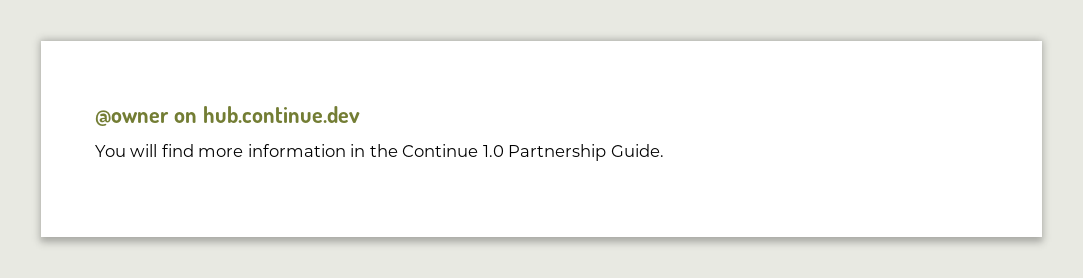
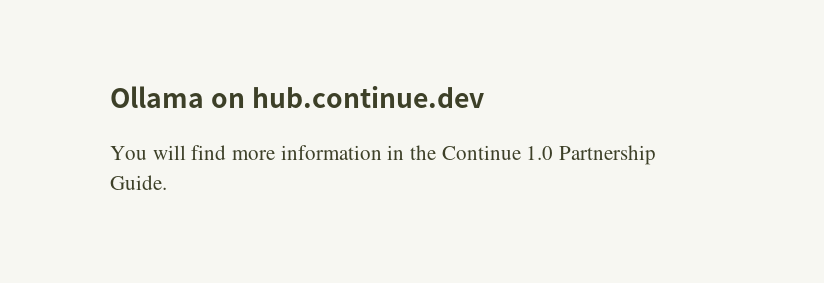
[95,110,169,126] @owner -> [110,86,204,108] Ollama

